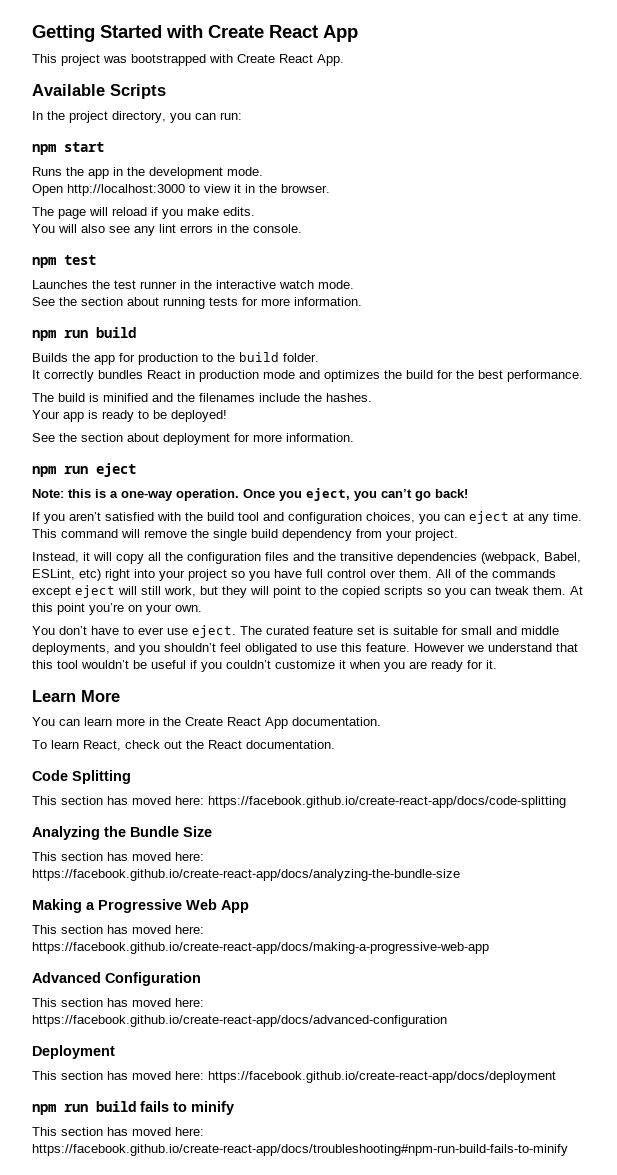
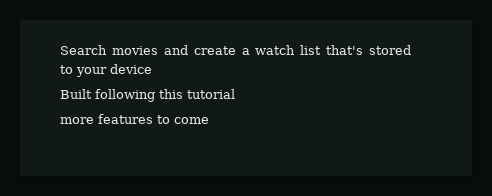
[32,25,358,42] [32,54,344,66] [32,84,166,99] [32,111,242,123] [32,142,104,155] [32,167,263,179] [32,184,330,196] [32,207,255,219] [32,224,302,236] [32,255,96,268] [32,280,354,289] [32,297,362,309] [32,327,136,341] [32,352,319,365] [32,370,583,382] [32,393,372,402] [32,410,227,422] [32,433,354,445] [32,463,136,477] [32,488,468,501] [32,511,582,524] [32,529,458,541] [32,552,581,564] [32,569,556,581] [32,585,583,598] [32,603,202,615] [32,625,559,638] [32,643,578,655] [32,660,497,672] [32,690,120,702] [32,717,381,729] [32,740,335,751] [32,770,131,784] [32,796,566,808] [32,826,212,840] [32,852,204,861] [32,869,460,881] [32,899,249,913] [32,925,204,934] [32,942,489,954] [32,972,201,986] [32,998,204,1007] [32,1015,447,1027] [32,1045,115,1059] [32,1071,556,1083] [32,1101,234,1115] [32,1127,204,1136] [32,1144,568,1156] Getting Started with Create React App // This project was bootstrapped with Create React App. // Available Scripts // In the project directory, you can run: // npm start // Runs the app in the development mode. // Open http://localhost:3000 to view it in the browser. // The page will reload if you make edits. // You will also see any lint errors in the console. // npm test // Launches the test runner in the interactive watch mode. // See the section about running tests for more information. // npm run build // Builds the app for production to the build folder. // It correctly bundles React in production mode and optimizes the build for the best performance. // The build is minified and the filenames include the hashes. // Your app is ready to be deployed! // See the section about deployment for more information. // npm run eject // Note: this is a one-way operation. Once you eject, you can’t go back! // If you aren’t satisfied with the build tool and configuration choices, you can eject at any time. This command will remove the single build dependency from your project. // Instead, it will copy all the configuration files and the transitive dependencies (webpack, Babel, ESLint, etc) right into your project so you have full control over them. All of the commands except eject will still work, but they will point to the copied scripts so you can tweak them. At this point you’re on your own. // You don’t have to ever use eject. The curated feature set is suitable for small and middle deployments, and you shouldn’t feel obligated to use this feature. However we understand that this tool wouldn’t be useful if you couldn’t customize it when you are ready for it. // Learn More // You can learn more in the Create React App documentation. // To learn React, check out the React documentation. // Code Splitting // This section has moved here: https://facebook.github.io/create-react-app/docs/code-splitting // Analyzing the Bundle Size // This section has moved here: https://facebook.github.io/create-react-app/docs/analyzing-the-bundle-size // Making a Progressive Web App // This section has moved here: https://facebook.github.io/create-react-app/docs/making-a-progressive-web-app // Advanced Configuration // This section has moved here: https://facebook.github.io/create-react-app/docs/advanced-configuration // Deployment // This section has moved here: https://facebook.github.io/create-react-app/docs/deployment // npm run build fails to minify // This section has moved here: https://facebook.github.io/create-react-app/docs/troubleshooting#npm-run-build-fails-to-minify -> [60,45,411,55] [60,64,152,77] [60,89,235,102] [60,114,209,124] Search movies and create a watch list that's stored to your device // Built following this tutorial // more features to come

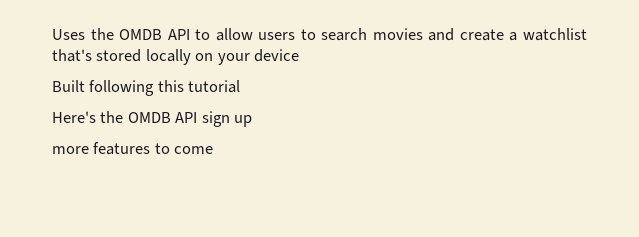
[60,45,411,55] [60,65,73,74] Search movies and create a watch list that's stored to -> [52,28,588,41] [52,49,214,65] Uses the OMDB API to allow users to search movies and create a watchlist that's stored locally on
(235, 94) none -> [52,111,253,127] // Here's the OMDB API sign up

